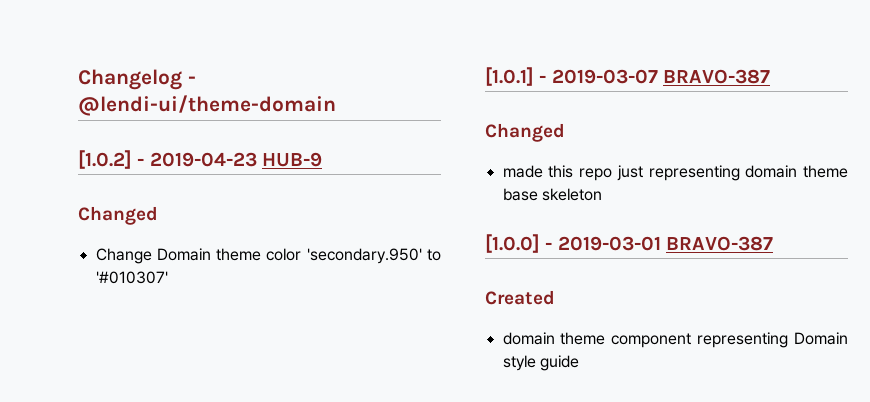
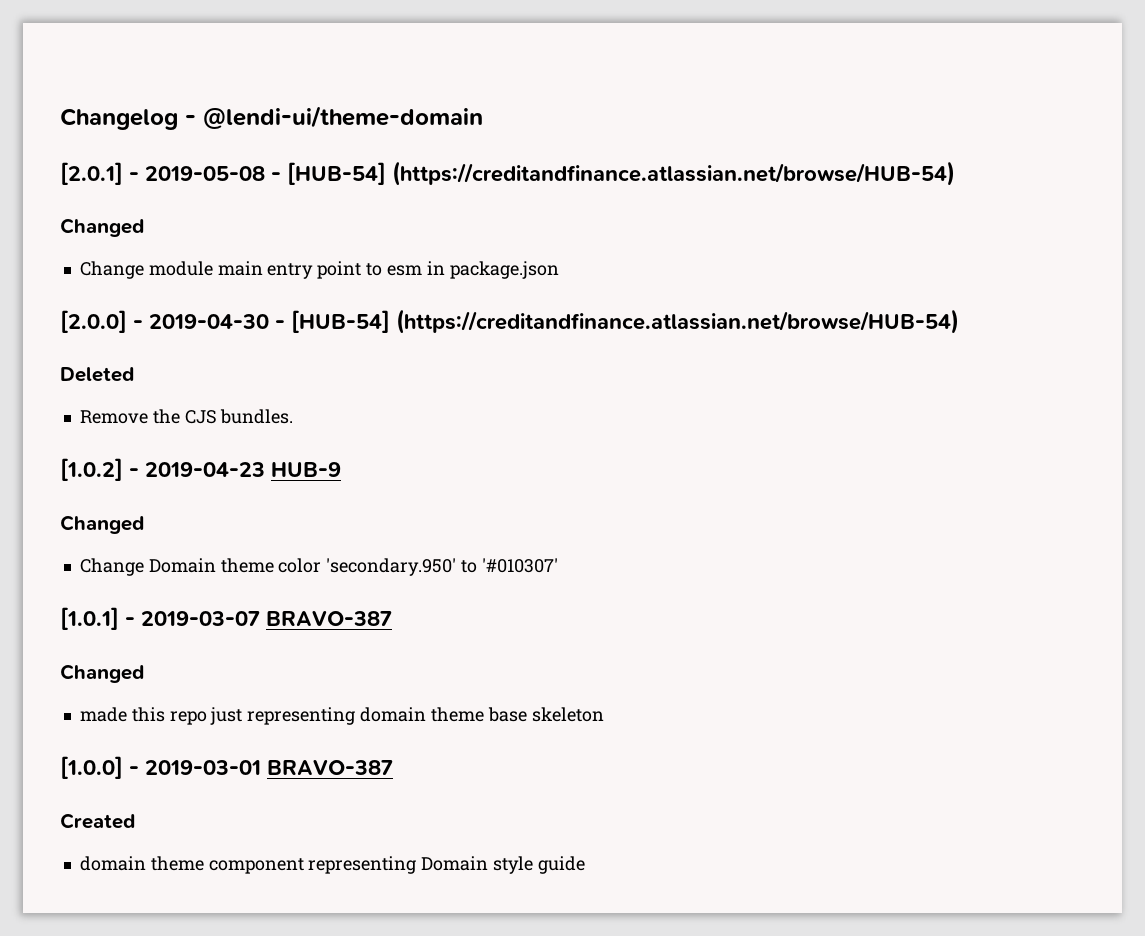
(336, 105) none -> [60,161,955,186] [60,218,144,237] [79,261,559,279] [60,309,959,334] [60,367,134,382] [79,409,294,424] // [2.0.1] - 2019-05-08 - [HUB-54] (https://creditandfinance.atlassian.net/browse/HUB-54) // Changed // Change module main entry point to esm in package.json // [2.0.0] - 2019-04-30 - [HUB-54] (https://creditandfinance.atlassian.net/browse/HUB-54) // Deleted // Remove the CJS bundles.

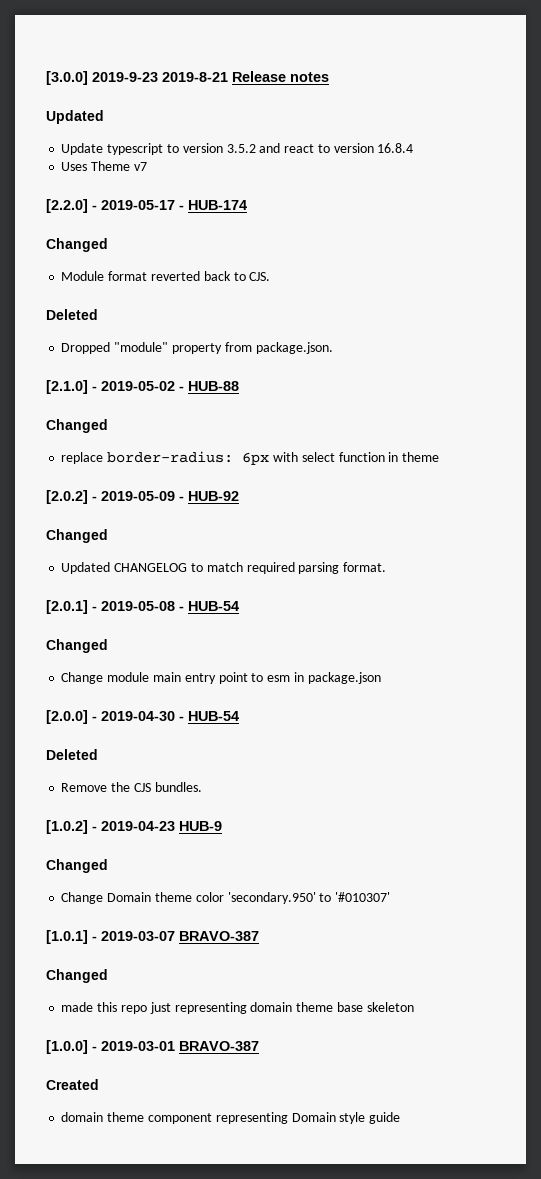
[60,106,483,130] Changelog - @lendi-ui/theme-domain -> [46,71,329,85] [46,110,104,124] [61,143,414,155] [61,161,147,171] [46,199,247,213] [46,238,108,252] [61,271,271,281] [46,309,98,320] [61,342,333,354] [46,380,239,394] [46,419,108,433] [61,451,440,465] [46,490,239,504] [46,529,108,543] [61,562,387,574] [3.0.0] 2019-9-23 2019-8-21 Release notes // Updated // Update typescript to version 3.5.2 and react to version 16.8.4 // Uses Theme v7 // [2.2.0] - 2019-05-17 - HUB-174 // Changed // Module format reverted back to CJS. // Deleted // Dropped "module" property from package.json. // [2.1.0] - 2019-05-02 - HUB-88 // Changed // replace border-radius: 6px with select function in theme // [2.0.2] - 2019-05-09 - HUB-92 // Changed // Updated CHANGELOG to match required parsing format.
[287,161,955,186] [HUB-54] (https://creditandfinance.atlassian.net/browse/HUB-54) -> [188,601,239,611] HUB-54
[291,309,959,334] [HUB-54] (https://creditandfinance.atlassian.net/browse/HUB-54) -> [188,711,239,721] HUB-54

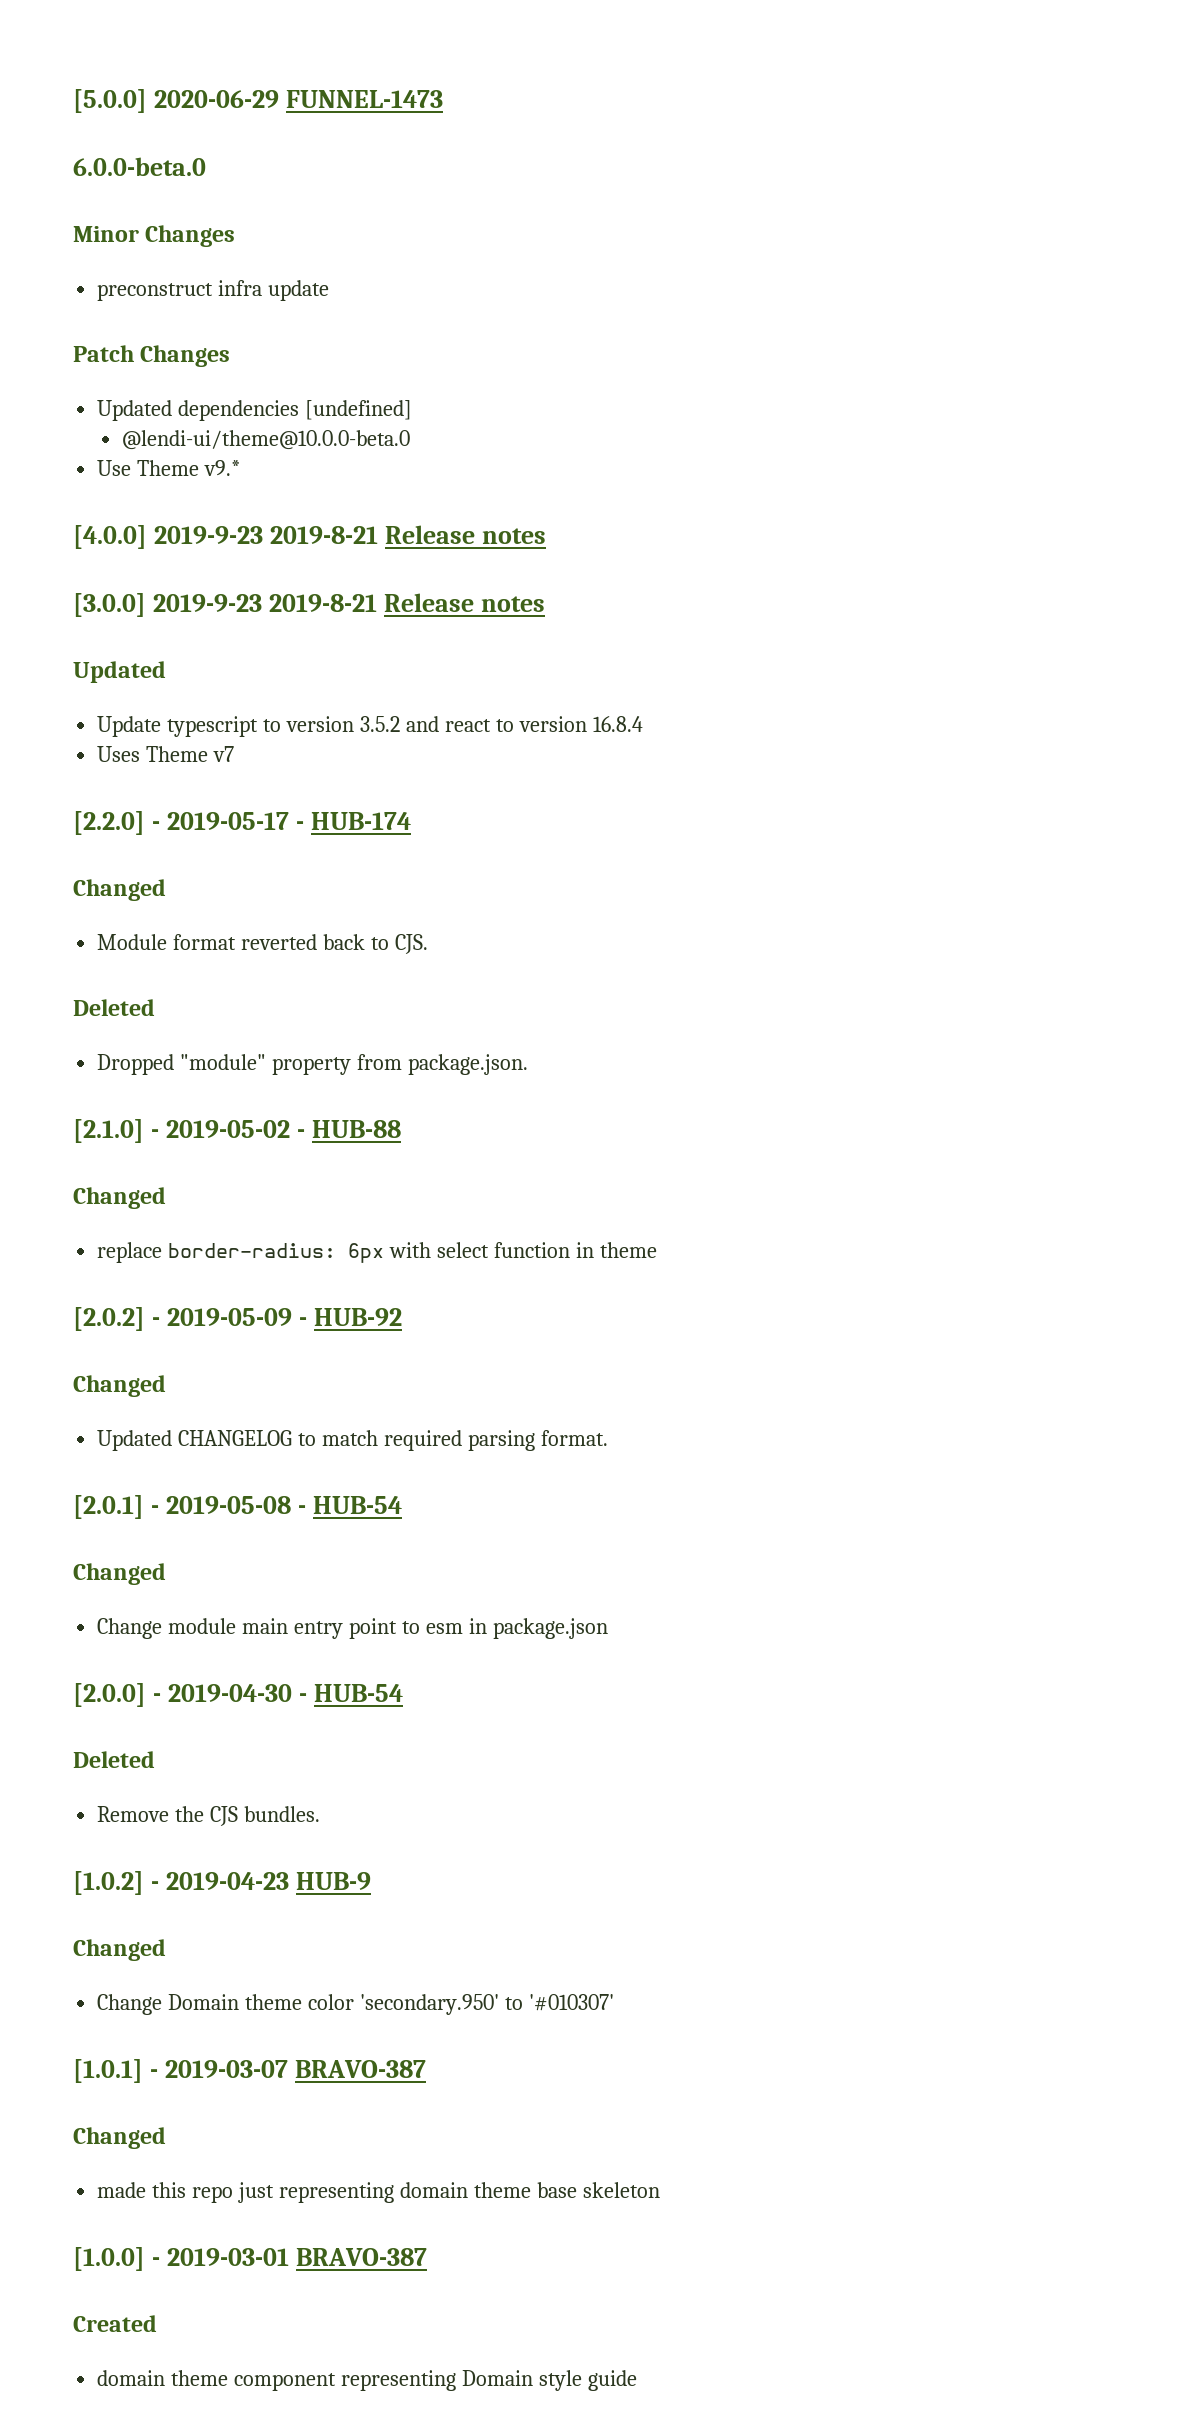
(46, 78) none -> [73,89,443,113] [73,157,206,176] [73,225,236,247] [97,280,330,301] [73,345,231,367] [97,400,413,421] [122,430,411,450] [97,460,241,476] [73,525,546,549] [5.0.0] 2020-06-29 FUNNEL-1473 // 6.0.0-beta.0 // Minor Changes // preconstruct infra update // Patch Changes // Updated dependencies [undefined] // @lendi-ui/theme@10.0.0-beta.0 // Use Theme v9.* // [4.0.0] 2019-9-23 2019-8-21 Release notes //

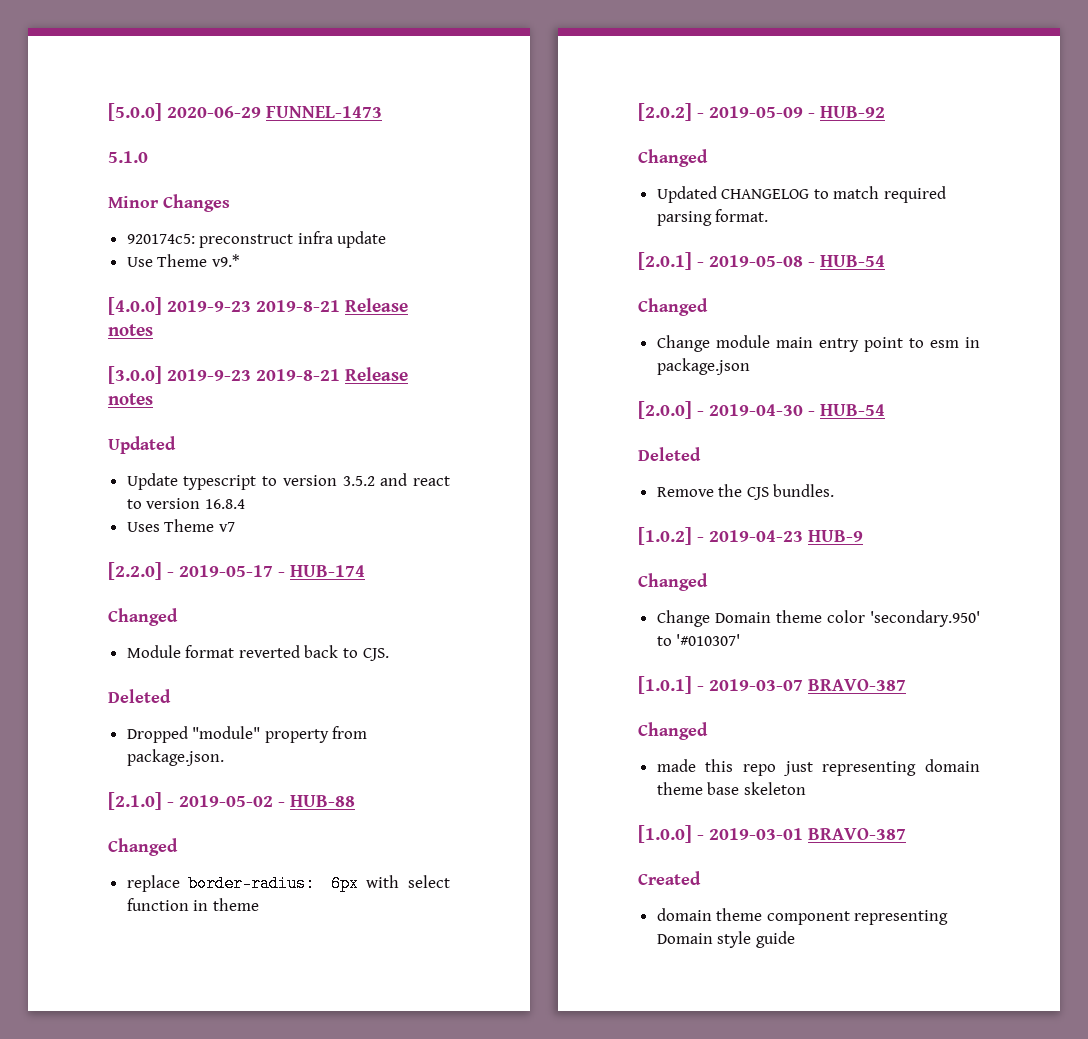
[73,157,206,176] 6.0.0-beta.0 -> [108,151,148,163] 5.1.0
(236, 236) none -> [126,234,195,244] 920174c5:
[73,345,231,367] [97,400,413,421] [122,430,411,450] // Patch Changes // Updated dependencies [undefined] // @lendi-ui/theme@10.0.0-beta.0 -> (387, 239) none

